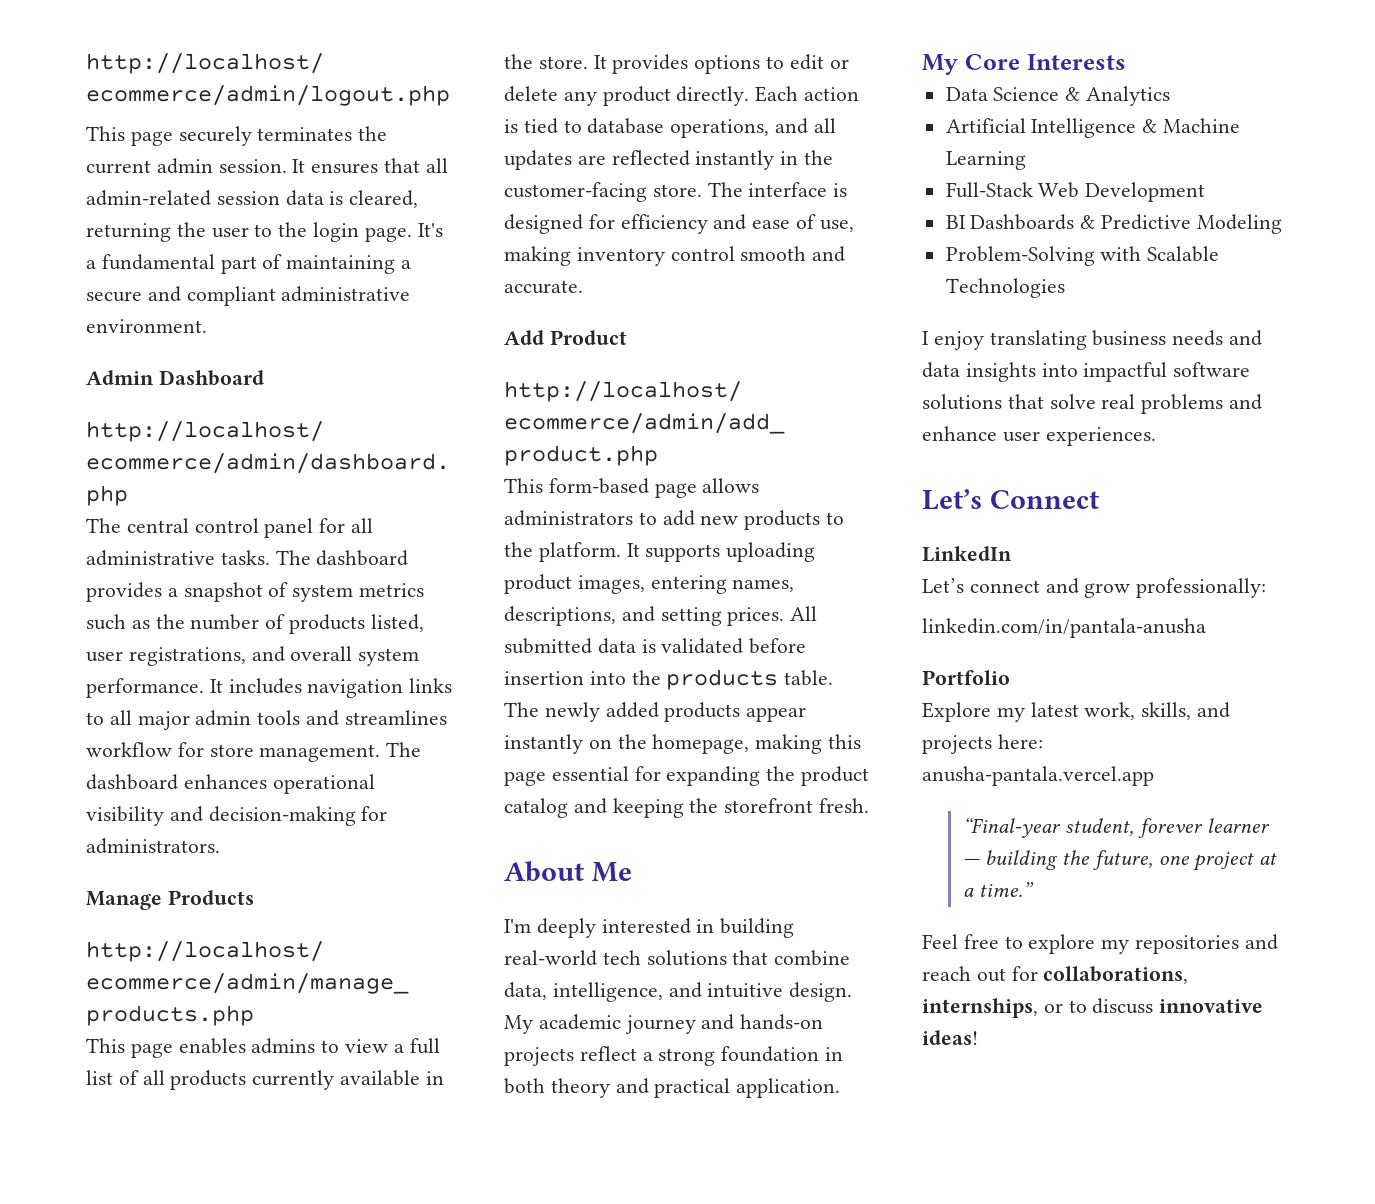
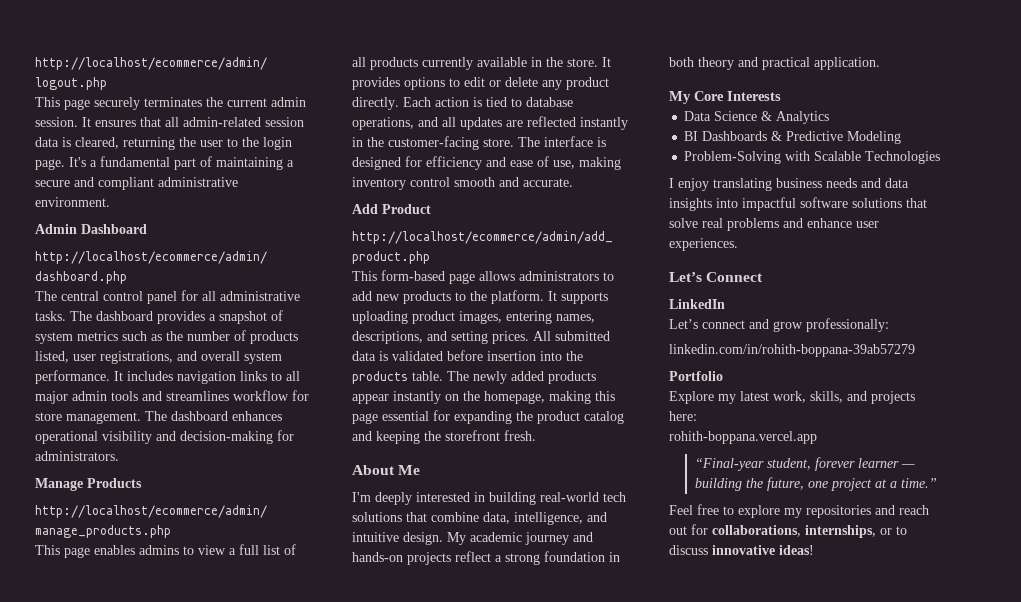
[945,118,1241,138] [945,151,1026,170] [945,182,1206,202] // Artificial Intelligence & Machine Learning // Full-Stack Web Development -> (830, 117) none
[922,618,1206,638] linkedin.com/in/pantala-anusha -> [669,344,915,357] linkedin.com/in/rohith-boppana-39ab57279
[922,766,1154,786] anusha-pantala.vercel.app -> [669,431,817,444] rohith-boppana.vercel.app

